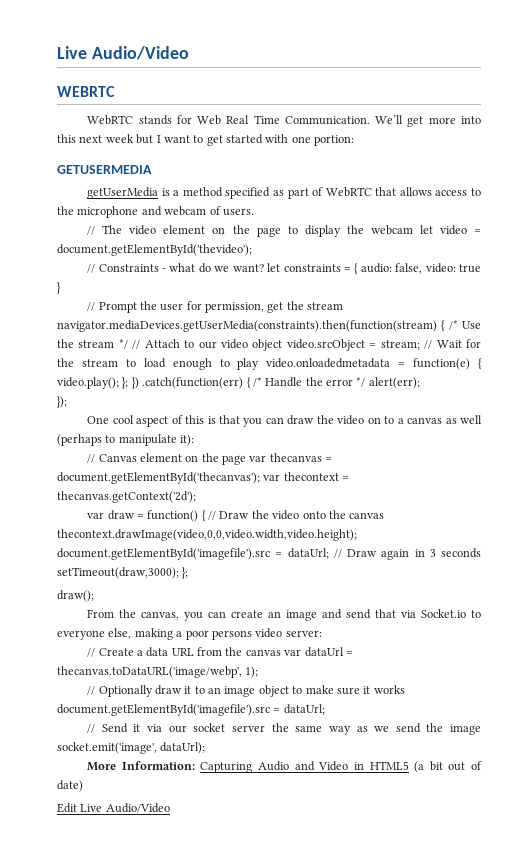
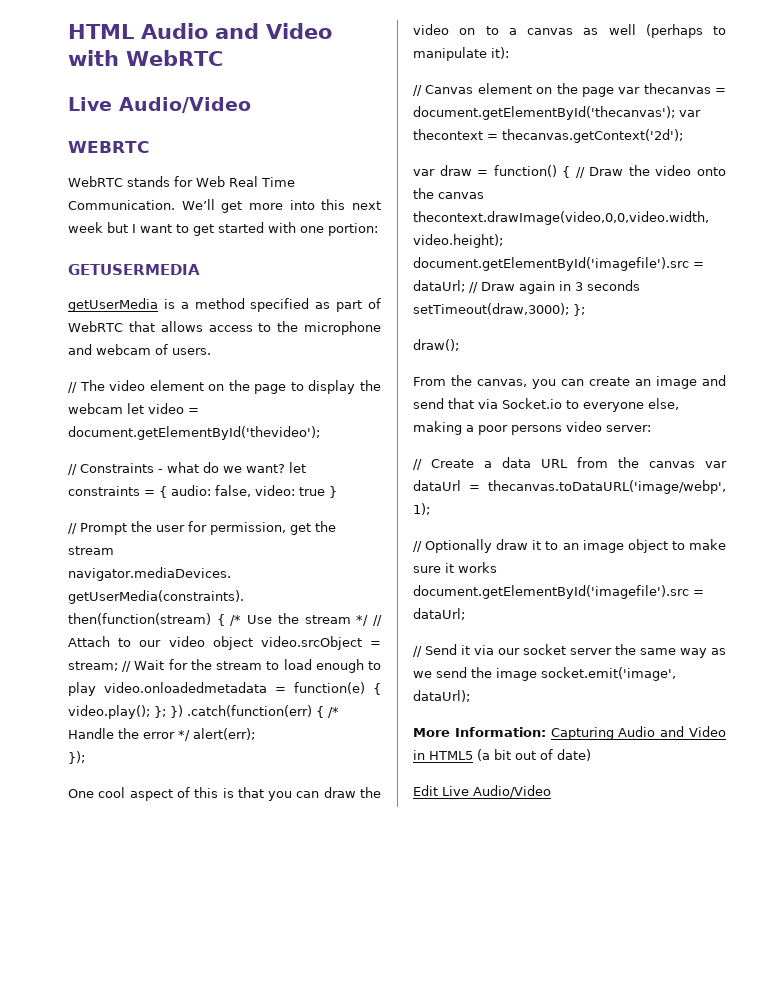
(57, 52) none -> [68,23,332,39] [68,50,223,66] HTML Audio and Video with WebRTC //

